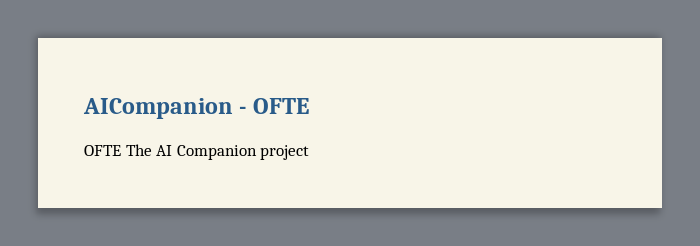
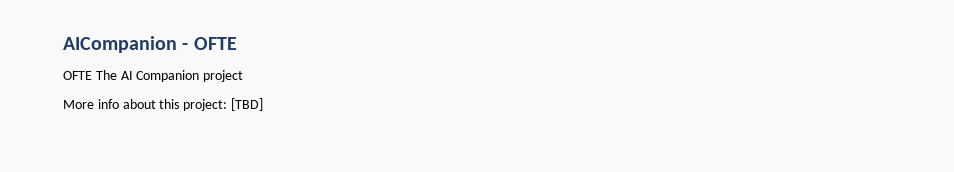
(310, 152) none -> [63,98,263,111] // More info about this project: [TBD]

